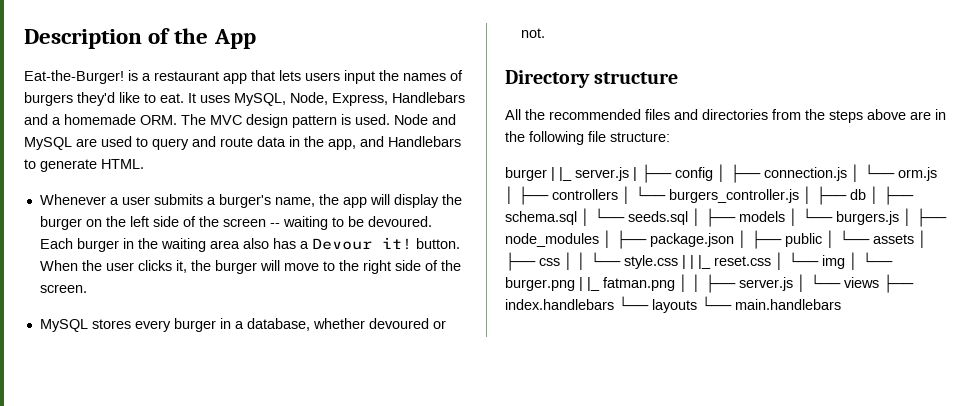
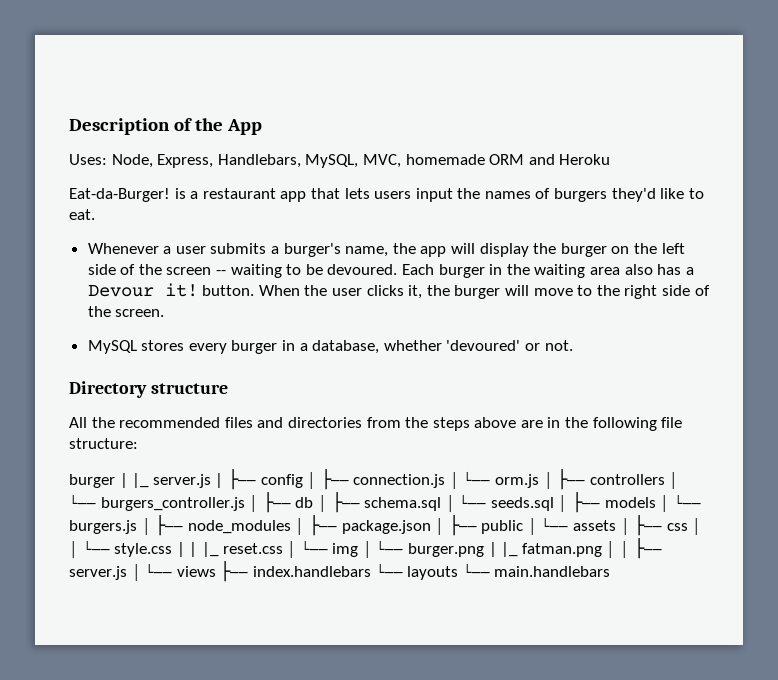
[24,70,124,84] Eat-the-Burger! -> [69,154,611,168] [69,188,170,202] Uses: Node, Express, Handlebars, MySQL, MVC, homemade ORM and Heroku // Eat-da-Burger!
[188,92,465,106] [24,114,456,128] [24,136,461,150] [24,159,144,172] It uses MySQL, Node, Express, Handlebars and a homemade ORM. The MVC design pattern is used. Node and MySQL are used to query and route data in the app, and Handlebars to generate HTML. -> (95, 214) none
[368,318,429,329] devoured -> [446,340,521,351] 'devoured'

